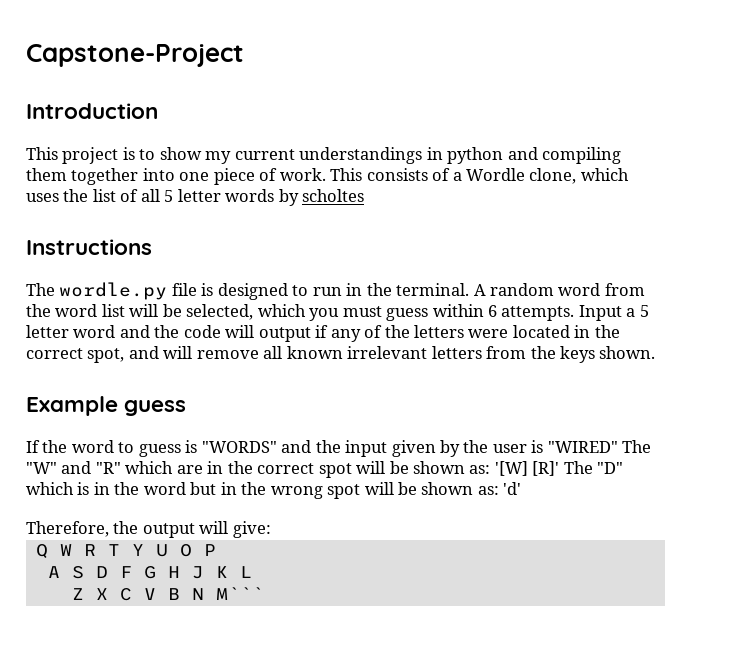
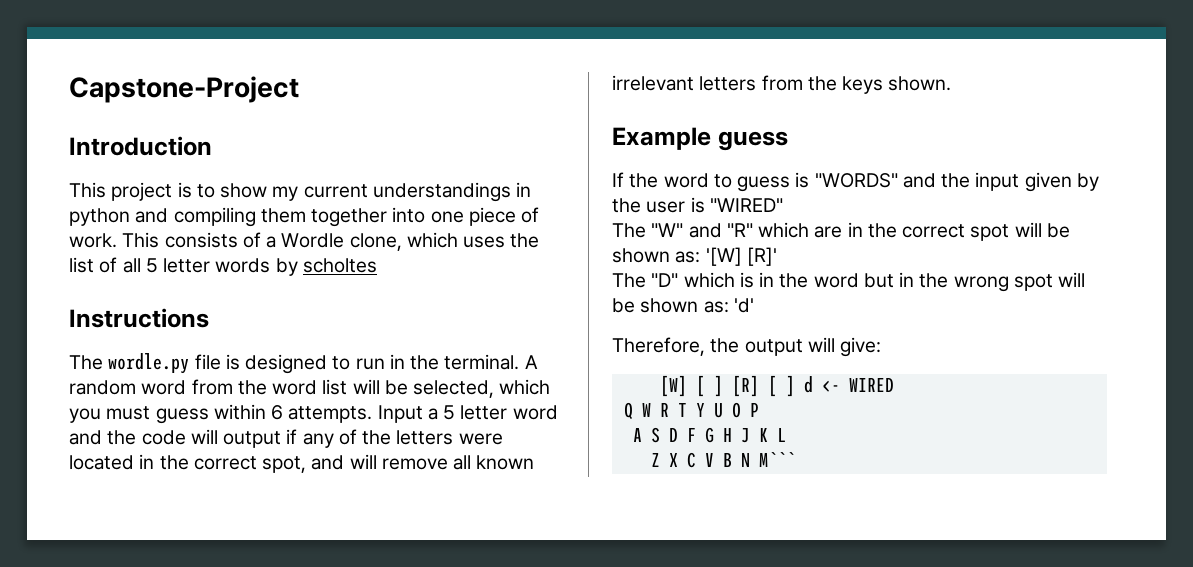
(618, 447) none -> (783, 205) //
(560, 468) none -> (777, 256) //
(271, 529) none -> [659,375,894,397] // [W] [ ] [R] [ ] d <- WIRED

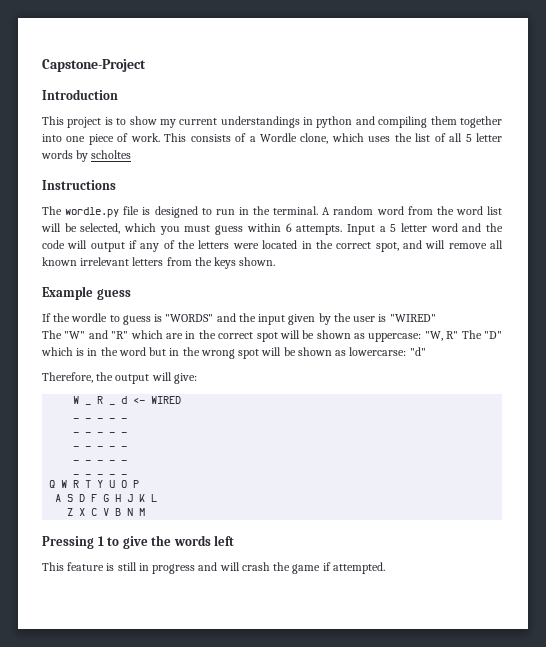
[663,173,709,188] word -> [71,313,108,322] wordle
[675,247,777,266] as: '[W] [R]' // -> [354,331,459,342] as uppercase: "W, R"
[703,298,754,313] as: 'd' -> [335,347,426,356] as lowercarse: "d"
[659,375,894,397] [W] [ ] [R] [ ] d <- WIRED -> [73,396,80,404] [85,404,92,405] [97,396,104,404] [109,404,116,405] [121,396,182,404] [73,418,128,419] [73,432,128,433] [73,446,128,447] [73,460,128,461] [73,474,128,475] W _ R _ d <- WIRED // _ _ _ _ _ // _ _ _ _ _ // _ _ _ _ _ // _ _ _ _ _ // _ _ _ _ _
[758,452,795,467] M``` -> [139,508,146,516] [42,535,235,549] [42,562,385,574] M // Pressing 1 to give the words left // This feature is still in progress and will crash the game if attempted.

